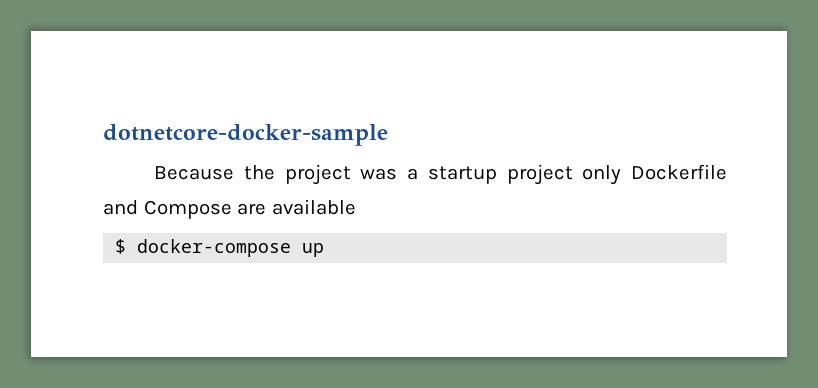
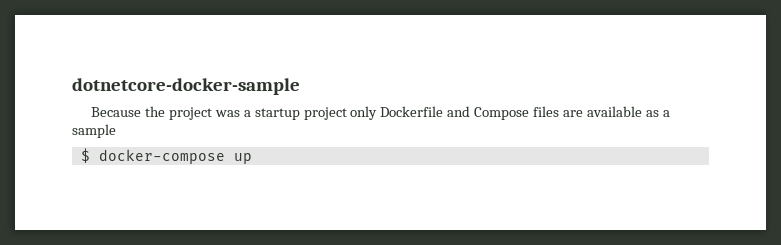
(232, 209) none -> [533,106,560,117] files
(356, 207) none -> [645,110,670,117] [72,124,116,138] as a sample

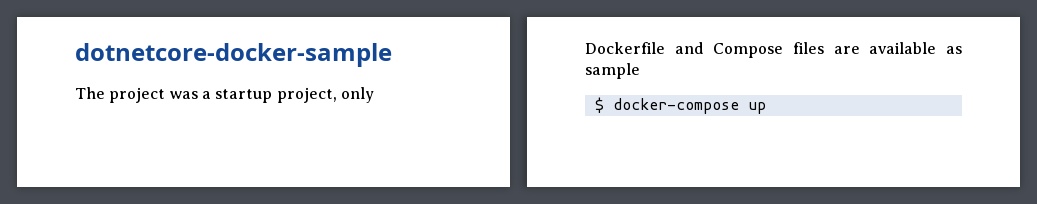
[91,106,165,117] Because the -> [75,87,105,99] The
[303,107,347,120] project -> [276,87,337,103] project,
[662,110,670,117] a -> (963, 50) none

